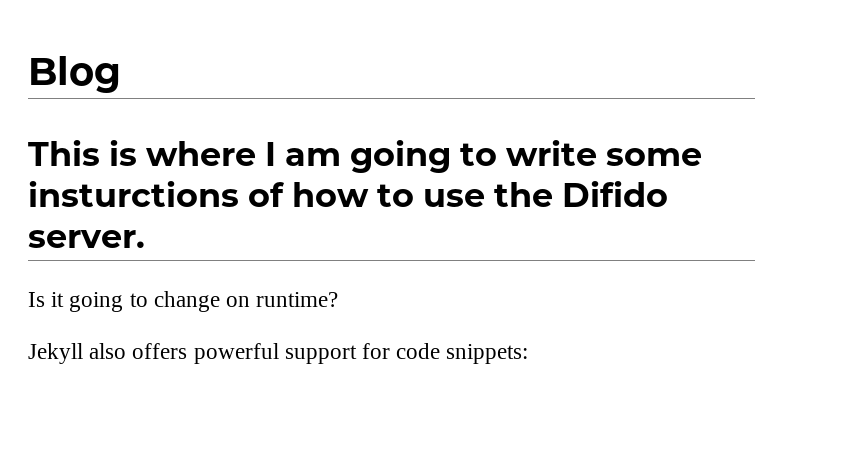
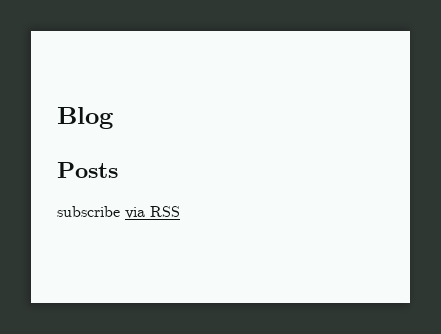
[28,140,703,173] [28,181,669,207] [28,230,145,248] [28,291,339,312] [28,343,529,364] This is where I am going to write some insturctions of how to use the Difido server. // Is it going to change on runtime? // Jekyll also offers powerful support for code snippets: -> [57,162,118,178] [57,206,180,219] Posts // subscribe via RSS

